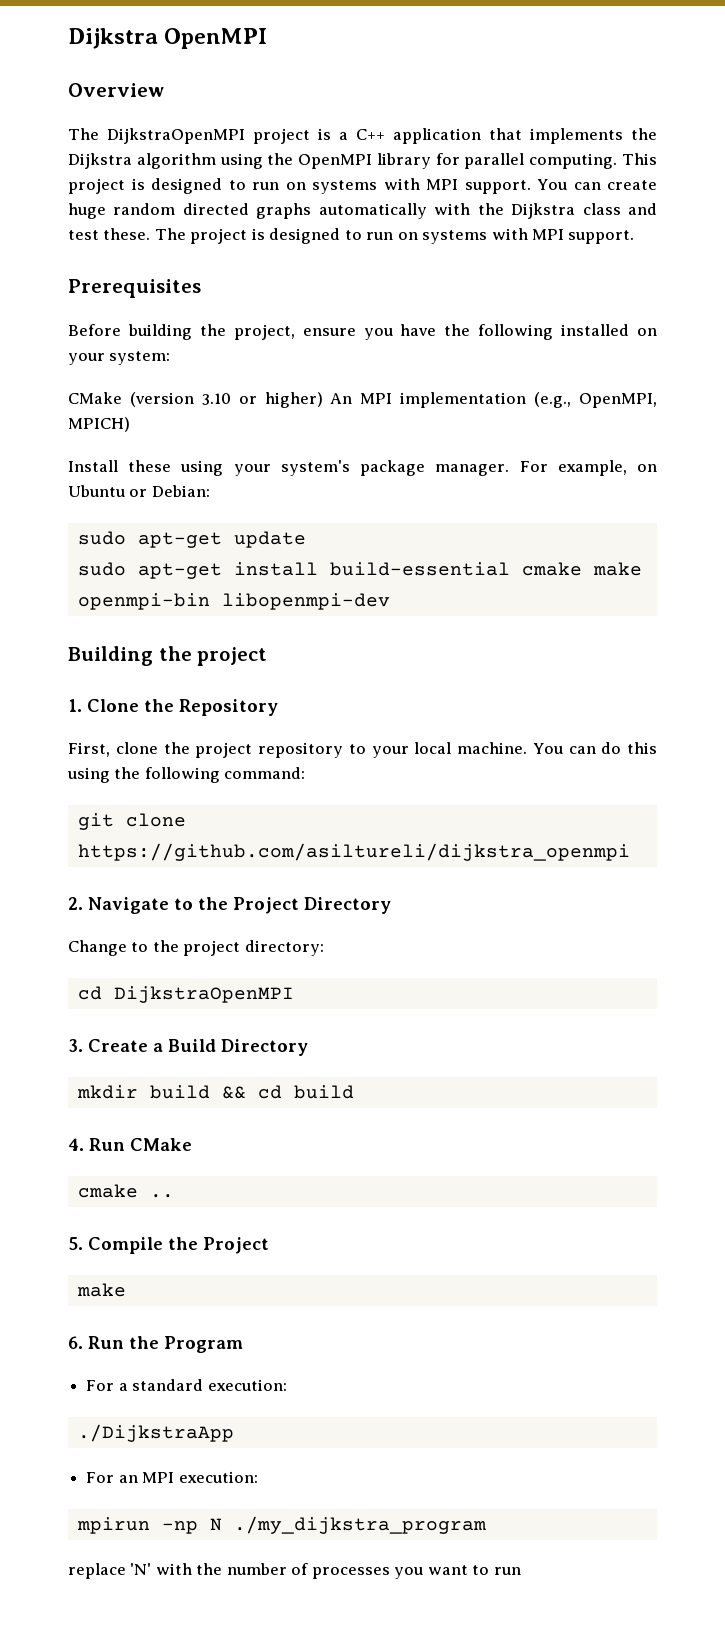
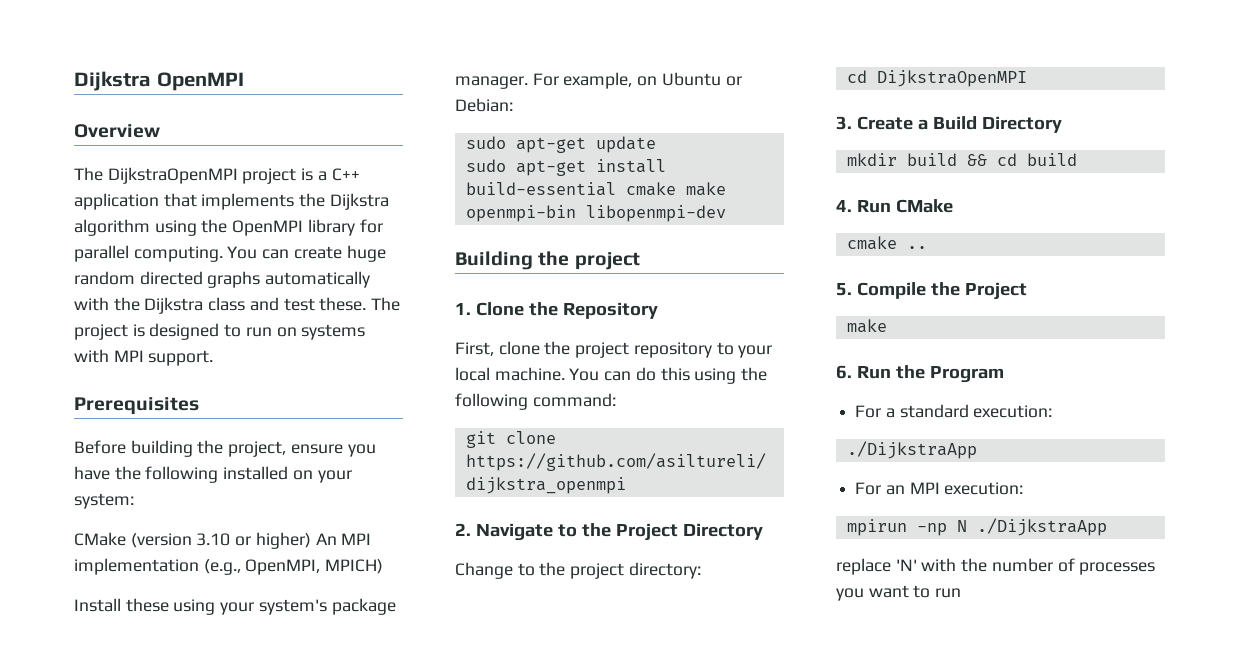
[622,153,657,165] [68,178,531,194] This project is designed to run on systems with MPI support. -> (223, 254) none
[233,1516,486,1534] ./my_dijkstra_program -> [976,518,1107,536] ./DijkstraApp

